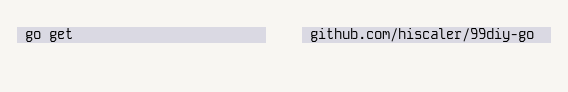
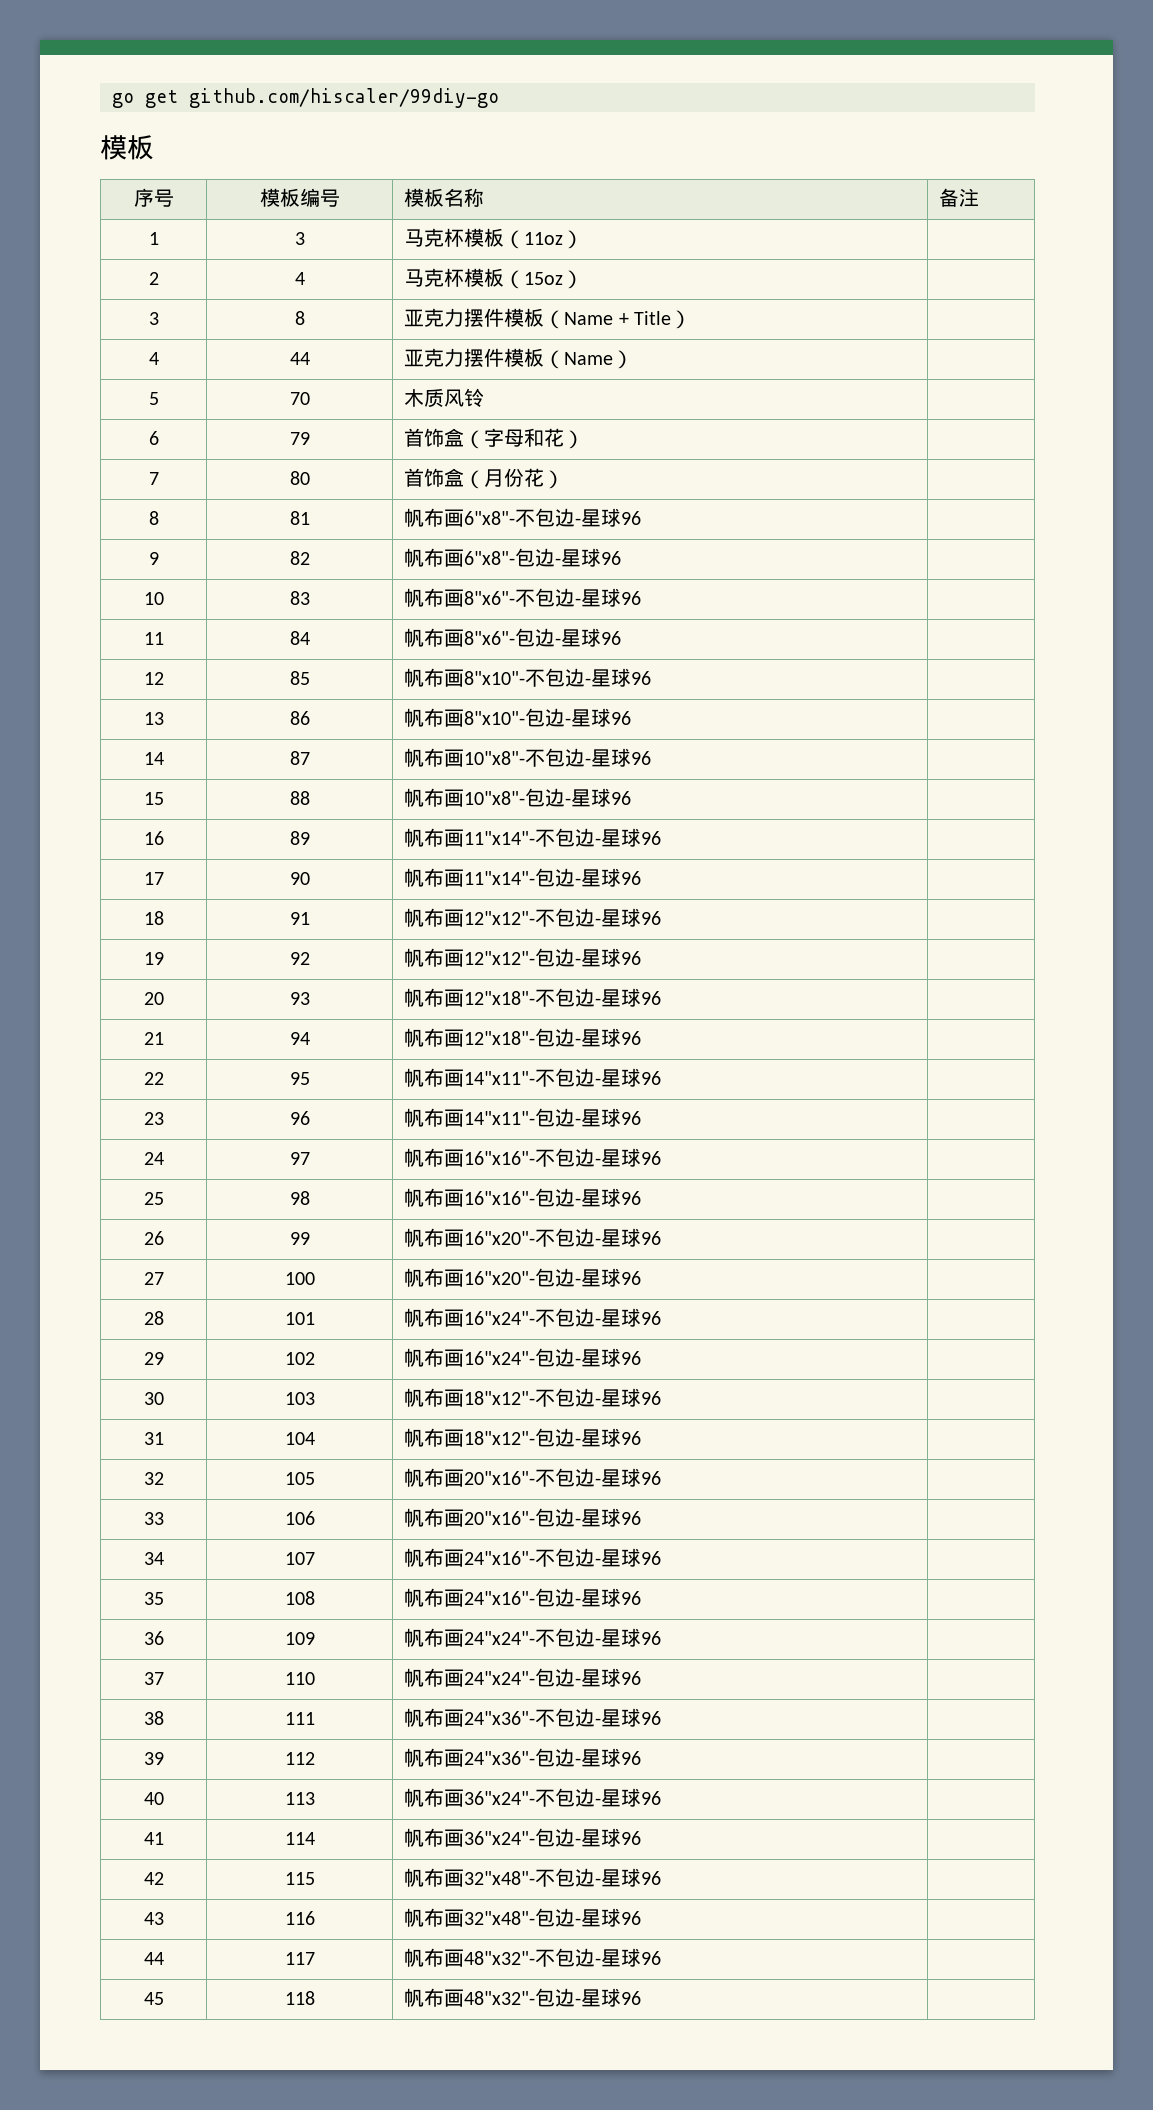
(534, 35) none -> [100,135,154,160] [133,188,174,207] [259,188,340,207] [404,188,485,207] [939,188,980,207] [148,232,159,245] [294,232,305,245] [404,228,584,249] [148,272,159,285] [294,272,305,285] [404,268,584,289] [148,312,159,325] [294,311,305,325] [404,308,692,329] [148,352,159,365] [289,352,310,365] [404,348,634,369] [148,392,159,405] [289,392,310,405] [404,388,485,407] [148,431,159,445] [289,432,310,445] [404,428,585,449] [148,472,159,485] [289,471,310,485] [404,468,565,489] [148,511,159,525] [289,511,310,525] [404,508,642,527] [148,552,159,565] [289,551,310,565] [404,548,622,567] [143,592,164,605] [289,591,310,605] [404,588,642,607] [143,632,164,645] [289,631,310,645] [404,628,622,647] [143,672,164,685] [289,671,310,685] [404,668,652,687] [143,712,164,725] [289,711,310,725] [404,708,632,727] [143,752,164,765] [289,751,310,765] [404,748,652,767] [143,792,164,805] [289,791,310,805] [404,788,632,807] [143,831,164,845] [289,831,310,845] [404,828,662,847] [143,872,164,885] [289,872,310,885] [404,868,642,887] [143,911,164,925] [289,912,310,925] [404,908,662,927] [143,952,164,965] [289,952,310,965] [404,948,642,967] [143,992,164,1005] [289,992,310,1005] [404,988,662,1007] [143,1032,164,1045] [289,1032,310,1045] [404,1028,642,1047] [143,1072,164,1085] [289,1072,310,1085] [404,1068,662,1087] [143,1112,164,1125] [289,1111,310,1125] [404,1108,642,1127] [143,1152,164,1165] [289,1152,310,1165] [404,1148,662,1167] [143,1192,164,1205] [289,1191,310,1205] [404,1188,642,1207] [143,1231,164,1245] [289,1232,310,1245] [404,1228,662,1247] [143,1272,164,1285] [284,1272,315,1285] [404,1268,642,1287] [143,1311,164,1325] [284,1312,315,1325] [404,1308,662,1327] [143,1352,164,1365] [284,1352,315,1365] [404,1348,642,1367] [143,1392,164,1405] [284,1392,315,1405] [404,1388,662,1407] [143,1432,164,1445] [284,1432,315,1445] [404,1428,642,1447] [143,1472,164,1485] [284,1472,315,1485] [404,1468,662,1487] [143,1512,164,1525] [284,1511,315,1525] [404,1508,642,1527] [143,1552,164,1565] [284,1552,315,1565] [404,1548,662,1567] [143,1592,164,1605] [284,1591,315,1605] [404,1588,642,1607] [143,1631,164,1645] [284,1632,315,1645] [404,1628,662,1647] [143,1672,164,1685] [284,1672,315,1685] [404,1668,642,1687] [143,1711,164,1725] [284,1712,315,1725] [404,1708,662,1727] [143,1752,164,1765] [284,1752,315,1765] [404,1748,642,1767] [143,1792,164,1805] [284,1792,315,1805] [404,1788,662,1807] [143,1832,164,1845] [284,1832,315,1845] [404,1828,642,1847] [143,1872,164,1885] [284,1872,315,1885] [404,1868,662,1887] [143,1912,164,1925] [284,1911,315,1925] [404,1908,642,1927] [143,1952,164,1965] [284,1952,315,1965] [404,1948,662,1967] [143,1992,164,2005] [284,1991,315,2005] [404,1988,642,2007] // 模板 // 序号 | 模板编号 | 模板名称 | 备注 // 1 | 3 | 马克杯模板（11oz） | // 2 | 4 | 马克杯模板（15oz） | // 3 | 8 | 亚克力摆件模板（Name + Title） | // 4 | 44 | 亚克力摆件模板（Name） | // 5 | 70 | 木质风铃 | // 6 | 79 | 首饰盒（字母和花） | // 7 | 80 | 首饰盒（月份花） | // 8 | 81 | 帆布画6"x8"-不包边-星球96 | // 9 | 82 | 帆布画6"x8"-包边-星球96 | // 10 | 83 | 帆布画8"x6"-不包边-星球96 | // 11 | 84 | 帆布画8"x6"-包边-星球96 | // 12 | 85 | 帆布画8"x10"-不包边-星球96 | // 13 | 86 | 帆布画8"x10"-包边-星球96 | // 14 | 87 | 帆布画10"x8"-不包边-星球96 | // 15 | 88 | 帆布画10"x8"-包边-星球96 | // 16 | 89 | 帆布画11"x14"-不包边-星球96 | // 17 | 90 | 帆布画11"x14"-包边-星球96 | // 18 | 91 | 帆布画12"x12"-不包边-星球96 | // 19 | 92 | 帆布画12"x12"-包边-星球96 | // 20 | 93 | 帆布画12"x18"-不包边-星球96 | // 21 | 94 | 帆布画12"x18"-包边-星球96 | // 22 | 95 | 帆布画14"x11"-不包边-星球96 | // 23 | 96 | 帆布画14"x11"-包边-星球96 | // 24 | 97 | 帆布画16"x16"-不包边-星球96 | // 25 | 98 | 帆布画16"x16"-包边-星球96 | // 26 | 99 | 帆布画16"x20"-不包边-星球96 | // 27 | 100 | 帆布画16"x20"-包边-星球96 | // 28 | 101 | 帆布画16"x24"-不包边-星球96 | // 29 | 102 | 帆布画16"x24"-包边-星球96 | // 30 | 103 | 帆布画18"x12"-不包边-星球96 | // 31 | 104 | 帆布画18"x12"-包边-星球96 | // 32 | 105 | 帆布画20"x16"-不包边-星球96 | // 33 | 106 | 帆布画20"x16"-包边-星球96 | // 34 | 107 | 帆布画24"x16"-不包边-星球96 | // 35 | 108 | 帆布画24"x16"-包边-星球96 | // 36 | 109 | 帆布画24"x24"-不包边-星球96 | // 37 | 110 | 帆布画24"x24"-包边-星球96 | // 38 | 111 | 帆布画24"x36"-不包边-星球96 | // 39 | 112 | 帆布画24"x36"-包边-星球96 | // 40 | 113 | 帆布画36"x24"-不包边-星球96 | // 41 | 114 | 帆布画36"x24"-包边-星球96 | // 42 | 115 | 帆布画32"x48"-不包边-星球96 | // 43 | 116 | 帆布画32"x48"-包边-星球96 | // 44 | 117 | 帆布画48"x32"-不包边-星球96 | // 45 | 118 | 帆布画48"x32"-包边-星球96 |

